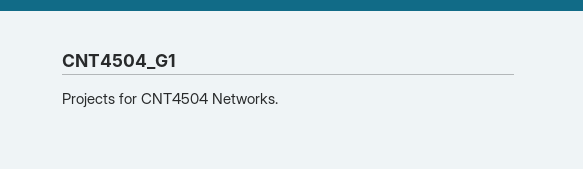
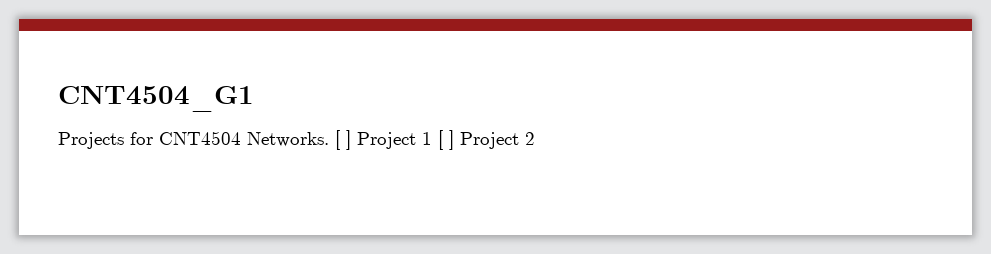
(279, 98) none -> [335,130,535,150] [ ] Project 1 [ ] Project 2

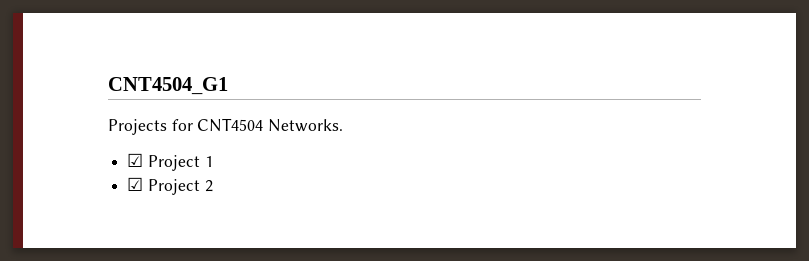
[335,130,351,150] [ ] -> [127,153,144,167] // ☑
[438,130,454,150] [ ] -> [127,177,144,191] // ☑

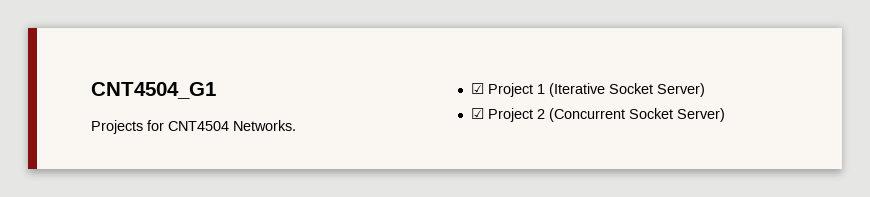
(213, 161) none -> [548,83,705,97] (Iterative Socket Server)
(213, 186) none -> [548,108,725,122] (Concurrent Socket Server)

